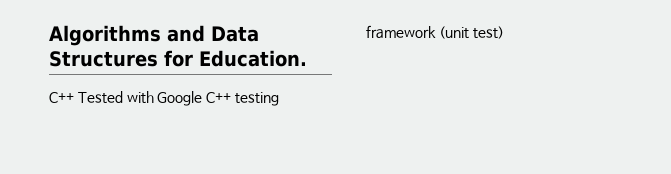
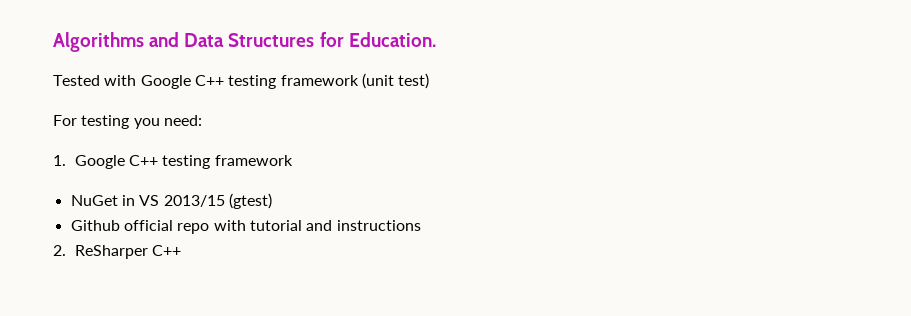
[49,92,74,103] C++ -> (436, 39) none
(504, 32) none -> [53,115,202,129] [53,155,293,169] [70,193,272,209] [70,220,421,234] [53,245,181,259] // For testing you need: // 1. Google C++ testing framework // NuGet in VS 2013/15 (gtest) // Github official repo with tutorial and instructions // 2. ReSharper C++

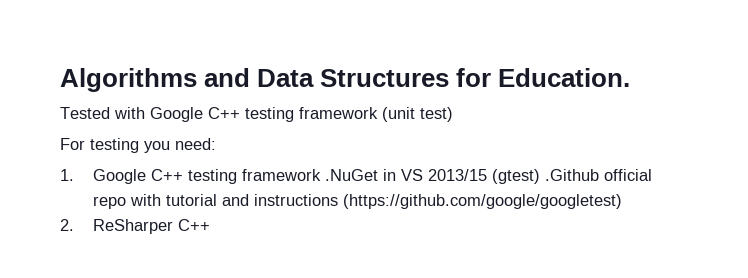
[70,195,118,206] // NuGet -> [324,169,378,181] .NuGet
[70,220,120,231] // Github -> [544,169,599,181] .Github
(421, 225) none -> [342,194,622,209] (https://github.com/google/googletest)

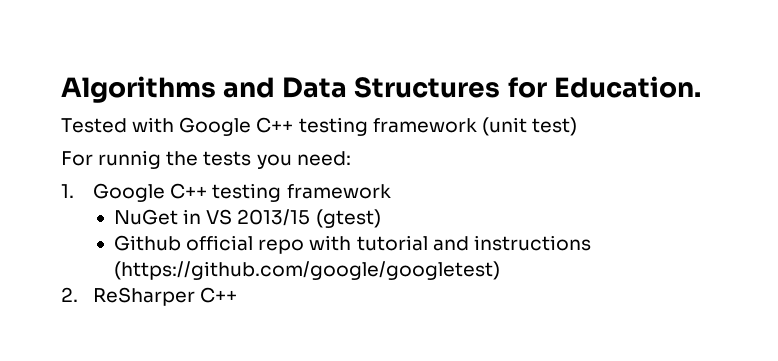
[90,138,139,153] testing -> [98,150,252,169] runnig the tests
[324,169,378,181] .NuGet -> [114,209,179,225] // NuGet
[544,169,599,181] .Github -> [114,235,182,251] // Github

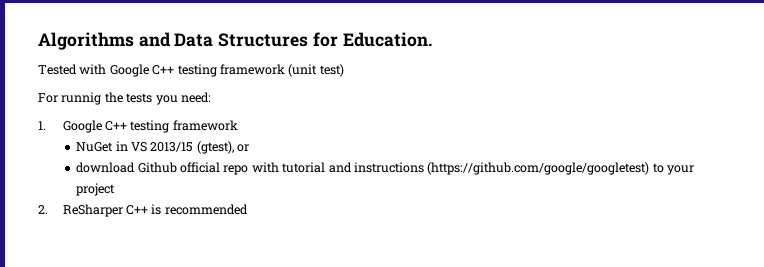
[315,209,381,228] (gtest) // -> [196,141,250,154] [76,162,136,173] (gtest), or // download
(501, 270) none -> [652,163,695,175] [76,183,116,196] to your project
(238, 295) none -> [151,204,248,215] is recommended

